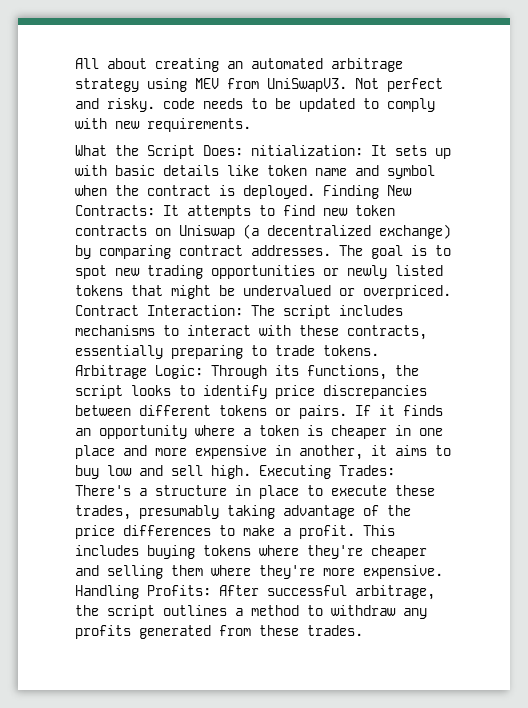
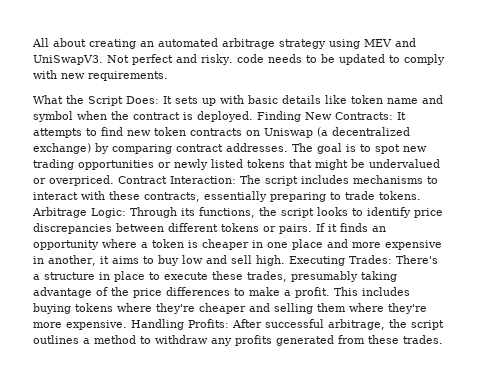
[227,78,259,89] from -> [395,38,416,47] and
[251,145,363,156] nitialization: -> (159, 100) none

